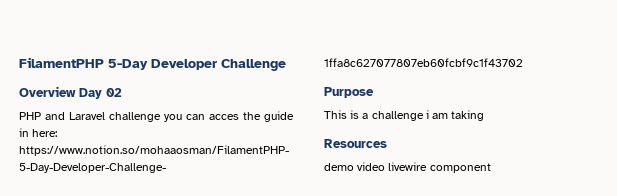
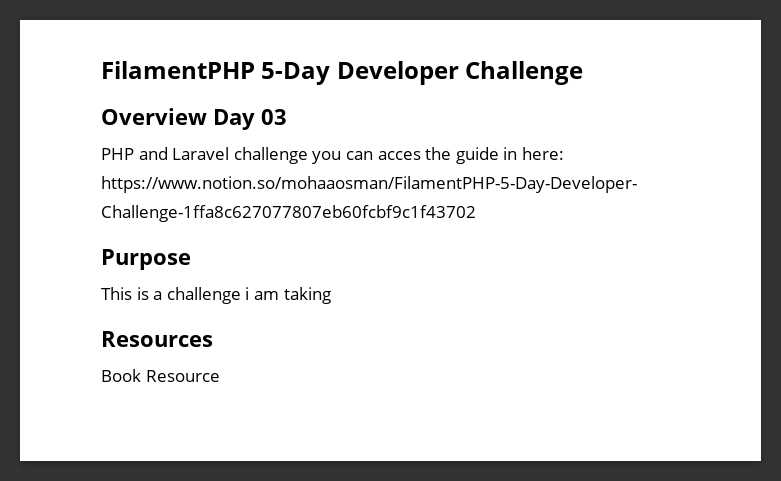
[106,88,122,97] 02 -> [261,109,287,125] 03
[324,162,491,173] demo video livewire component -> [101,369,220,382] Book Resource

